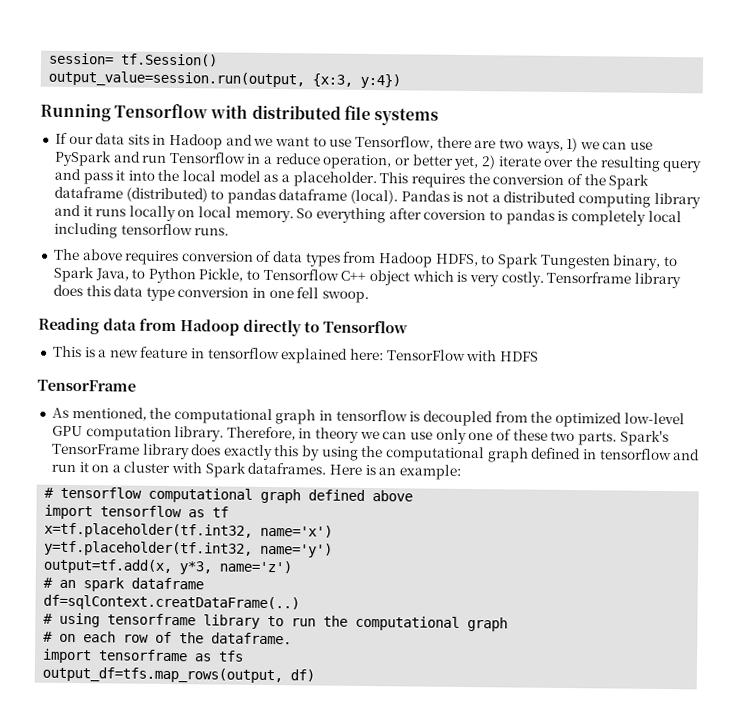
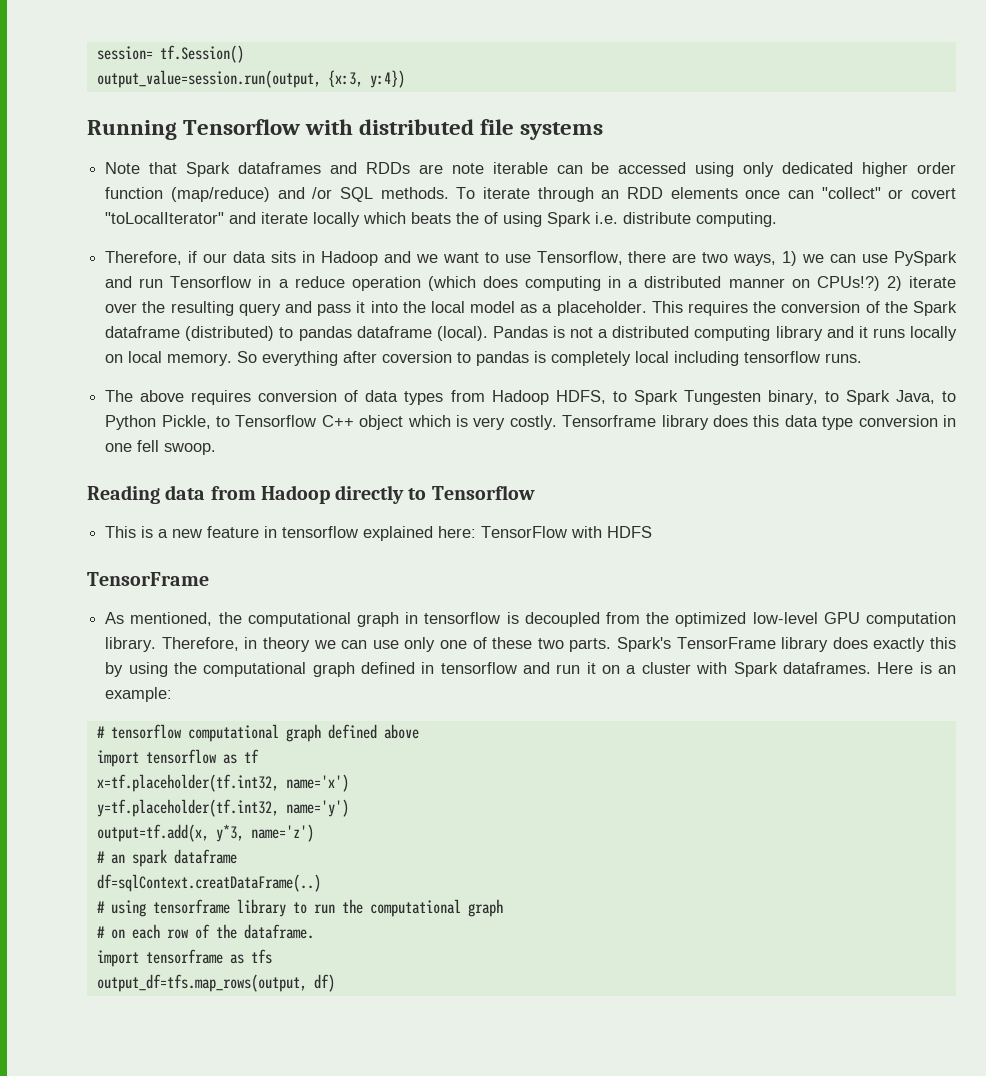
[54,132,68,144] If -> [105,162,957,177] [105,187,957,202] [105,212,778,227] [105,251,198,265] Note that Spark dataframes and RDDs are note iterable can be accessed using only dedicated higher order function (map/reduce) and /or SQL methods. To iterate through an RDD elements once can "collect" or covert "toLocalIterator" and iterate locally which beats the of using Spark i.e. distribute computing. // Therefore, if
[322,154,480,171] operation, or better yet, -> [351,276,880,291] operation (which does computing in a distributed manner on CPUs!?)

